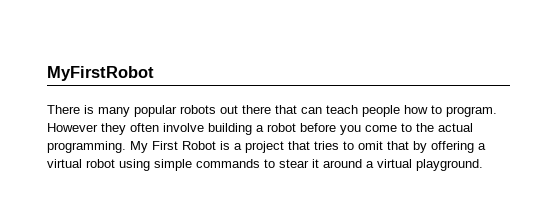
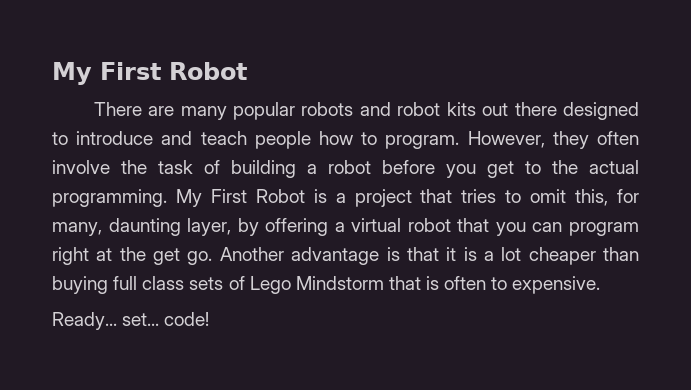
[47,66,154,81] MyFirstRobot -> [52,62,247,85] My First Robot
[84,105,94,114] is -> [148,106,175,116] are
[220,105,322,114] out there that can -> [359,102,639,120] [52,131,193,145] and robot kits out there designed to introduce and
[47,123,98,132] However -> [467,131,545,148] However,
(204, 127) none -> [121,160,220,174] the task of
[365,125,397,132] come -> [487,161,514,178] get
[387,141,409,150] that -> [575,189,639,206] [52,218,232,236] this, for many, daunting layer,
[119,159,483,171] using simple commands to stear it around a virtual playground. -> [457,218,640,236] [52,247,639,265] [52,276,601,294] [52,312,210,330] that you can program right at the get go. Another advantage is that it is a lot cheaper than buying full class sets of Lego Mindstorm that is often to expensive. // Ready... set... code!

